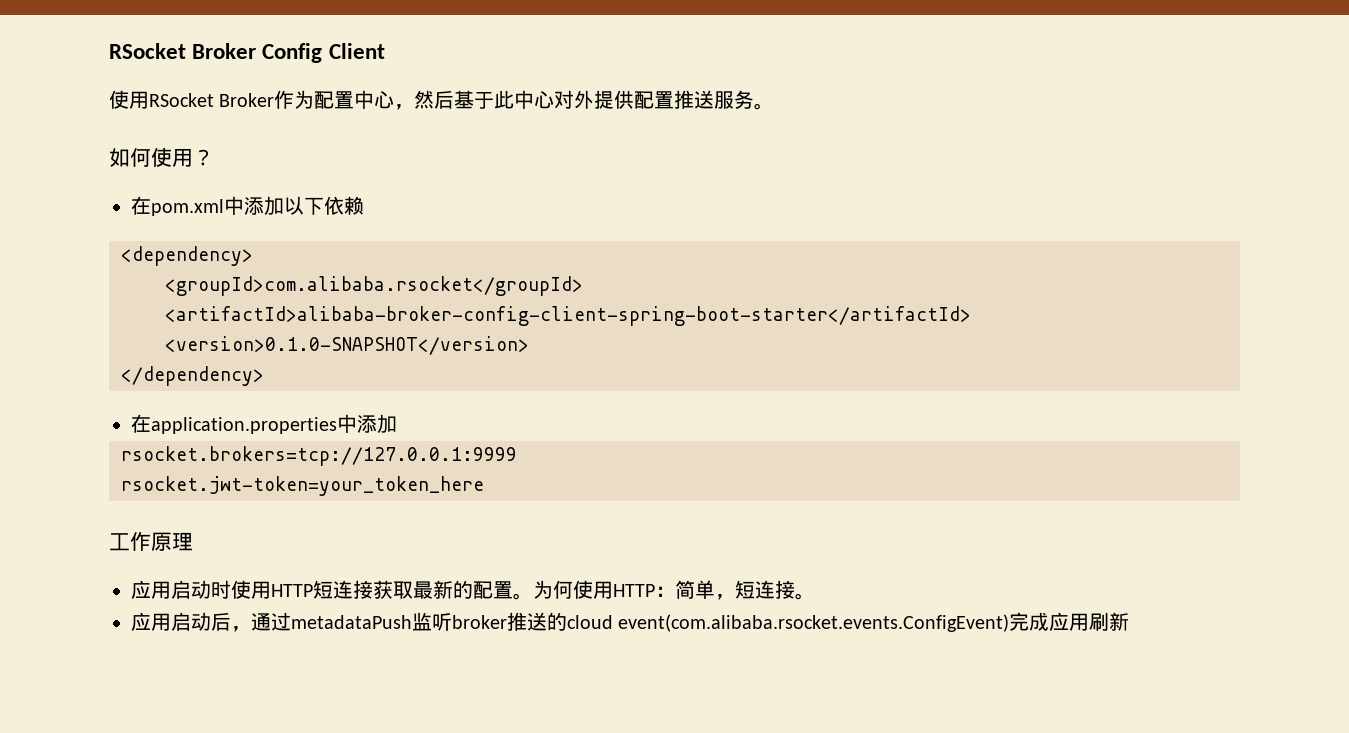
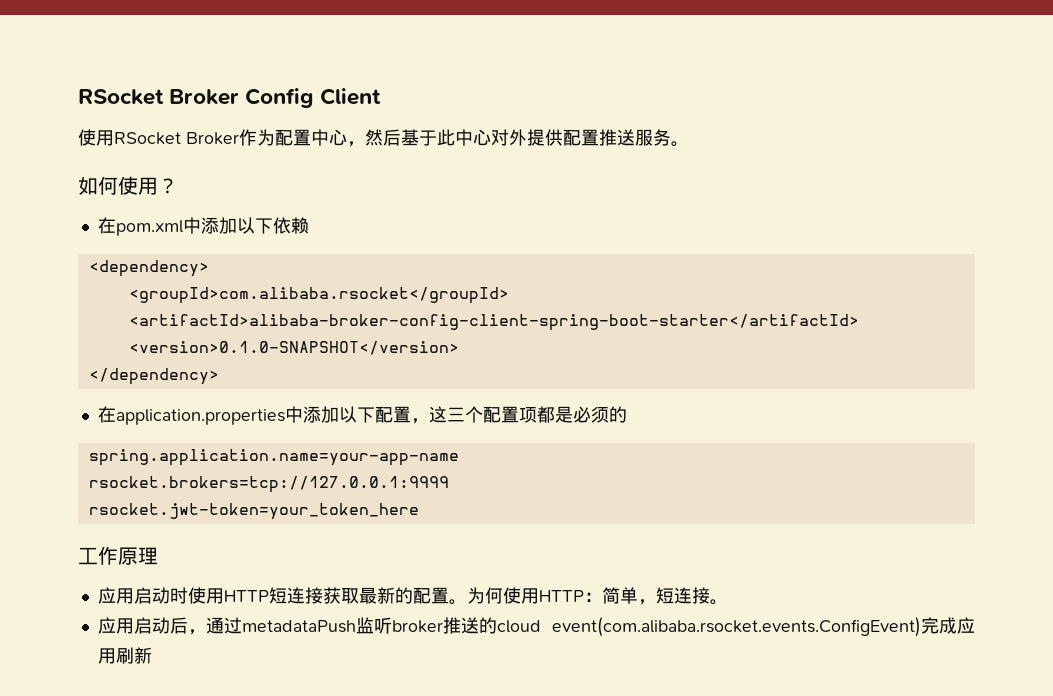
(397, 424) none -> [338,406,627,424] [88,449,459,466] 以下配置，这三个配置项都是必须的 // spring.application.name=your-app-name

